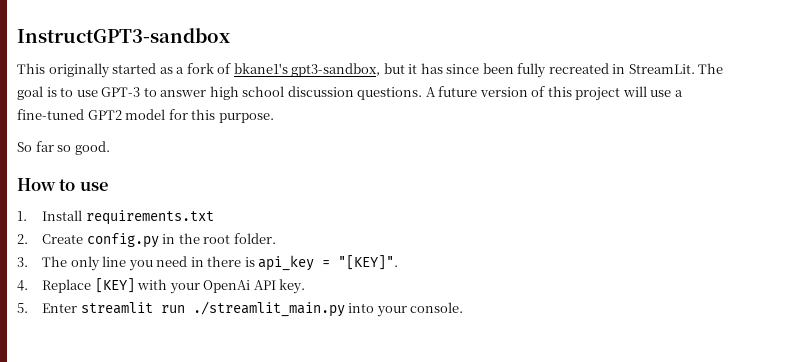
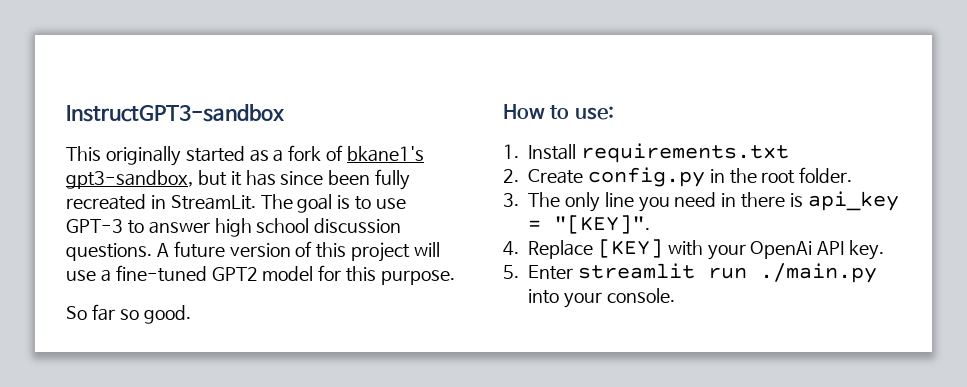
[79,181,108,191] use -> [574,106,614,120] use:
[192,301,345,317] ./streamlit_main.py -> [759,263,877,283] ./main.py

